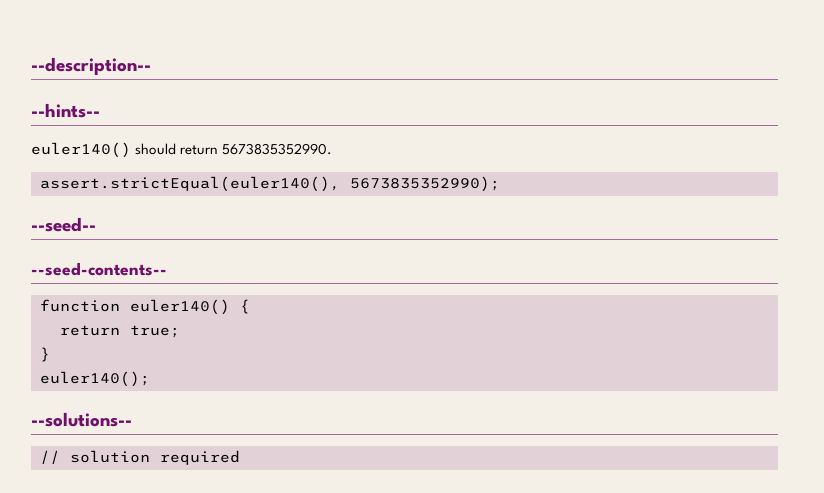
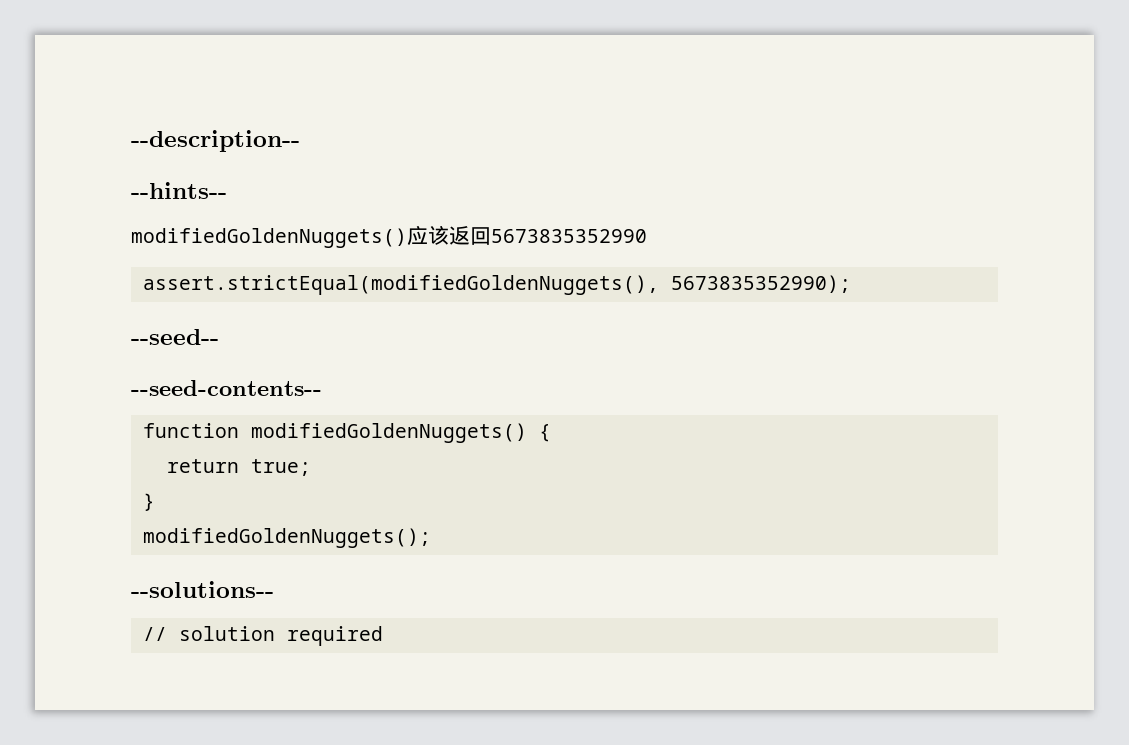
[31,142,333,158] [40,176,340,192] euler140() should return 5673835352990. // assert.strictEqual(euler140(), -> [131,225,647,248] [143,275,660,295] modifiedGoldenNuggets()应该返回5673835352990 // assert.strictEqual(modifiedGoldenNuggets(),
[130,299,230,315] euler140() -> [251,423,528,443] modifiedGoldenNuggets()
[40,371,150,387] euler140(); -> [143,528,432,548] modifiedGoldenNuggets();

